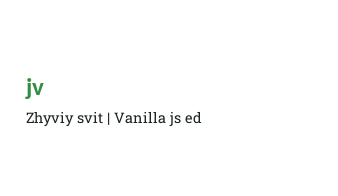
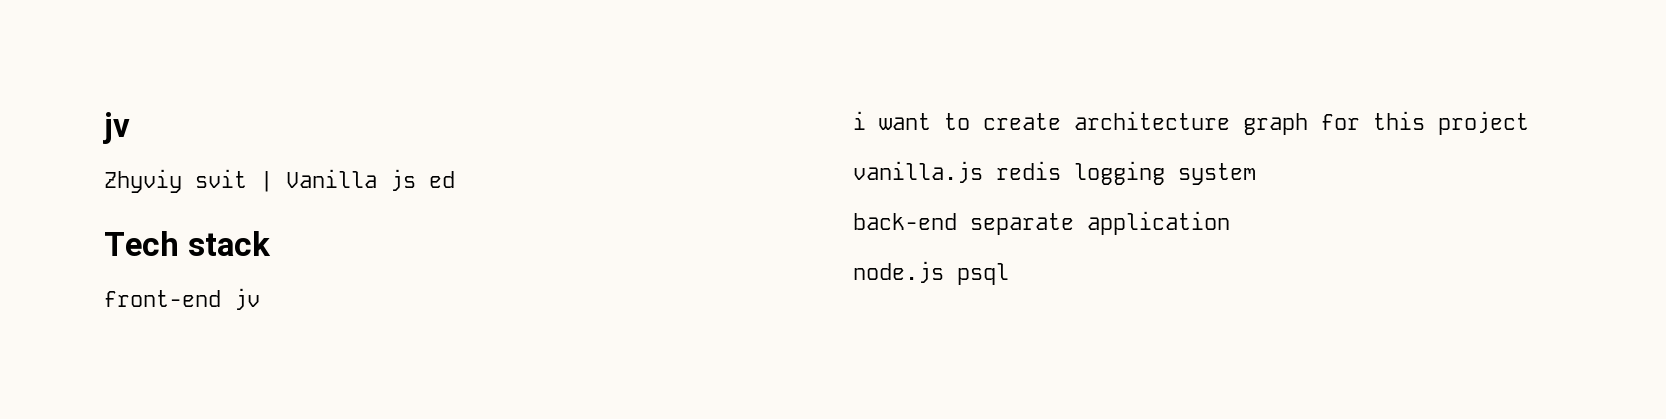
(202, 117) none -> [104,231,271,256] [104,288,260,310] [853,111,1529,135] [853,161,1256,185] [853,211,1230,235] [853,261,1009,285] // Tech stack // front-end jv // i want to create architecture graph for this project // vanilla.js redis logging system // back-end separate application // node.js psql

